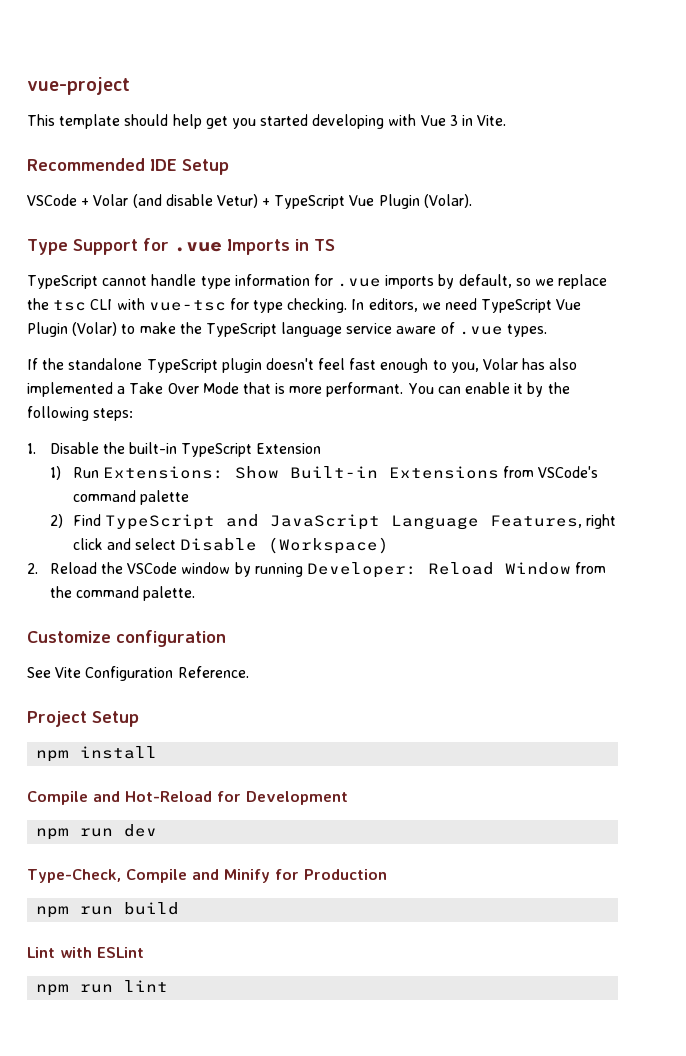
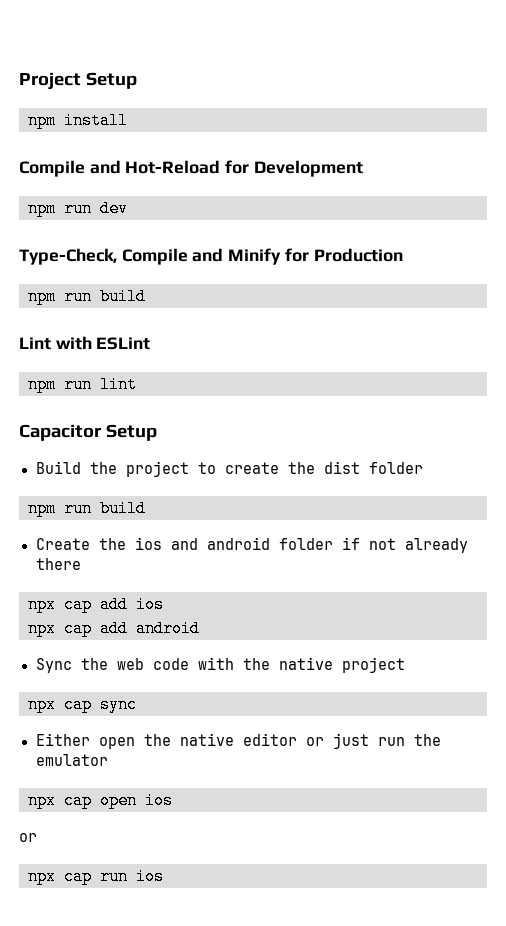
[27,77,130,95] [27,114,507,129] [27,158,229,175] [27,194,472,209] [27,238,335,255] [27,274,608,289] [27,298,582,313] [27,322,548,337] [27,358,578,373] [27,382,570,397] [27,406,134,421] [27,442,321,457] [49,466,599,480] [72,490,190,505] [49,514,617,530] [72,537,390,554] [27,562,607,578] [49,586,196,601] [27,630,226,647] [27,666,249,681] vue-project // This template should help get you started developing with Vue 3 in Vite. // Recommended IDE Setup // VSCode + Volar (and disable Vetur) + TypeScript Vue Plugin (Volar). // Type Support for .vue Imports in TS // TypeScript cannot handle type information for .vue imports by default, so we replace the tsc CLI with vue-tsc for type checking. In editors, we need TypeScript Vue Plugin (Volar) to make the TypeScript language service aware of .vue types. // If the standalone TypeScript plugin doesn't feel fast enough to you, Volar has also implemented a Take Over Mode that is more performant. You can enable it by the following steps: // 1. Disable the built-in TypeScript Extension // 1) Run Extensions: Show Built-in Extensions from VSCode's command palette // 2) Find TypeScript and JavaScript Language Features, right click and select Disable (Workspace) // 2. Reload the VSCode window by running Developer: Reload Window from the command palette. // Customize configuration // See Vite Configuration Reference. // -> (19, 81) none
(169, 986) none -> [19,424,157,441] [35,461,423,477] [28,500,146,517] [35,537,468,553] [35,558,81,570] [28,596,164,613] [28,620,200,637] [35,657,405,673] [28,696,137,713] [35,733,441,749] [35,754,108,766] [28,792,173,809] [19,833,37,842] [28,868,164,885] // Capacitor Setup // Build the project to create the dist folder // npm run build // Create the ios and android folder if not already there // npx cap add ios // npx cap add android // Sync the web code with the native project // npx cap sync // Either open the native editor or just run the emulator // npx cap open ios // or // npx cap run ios

